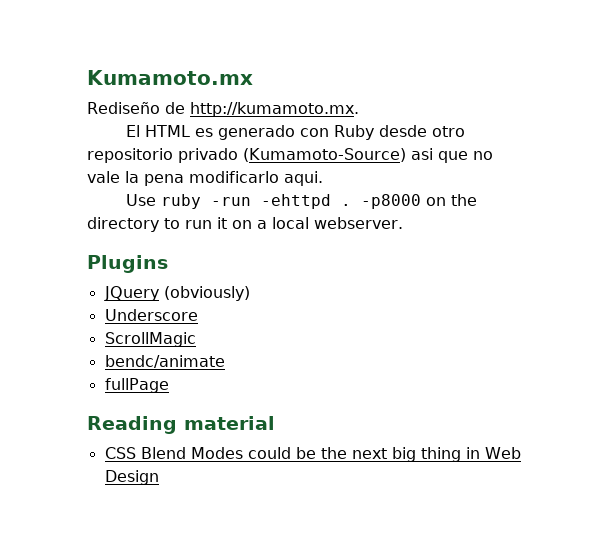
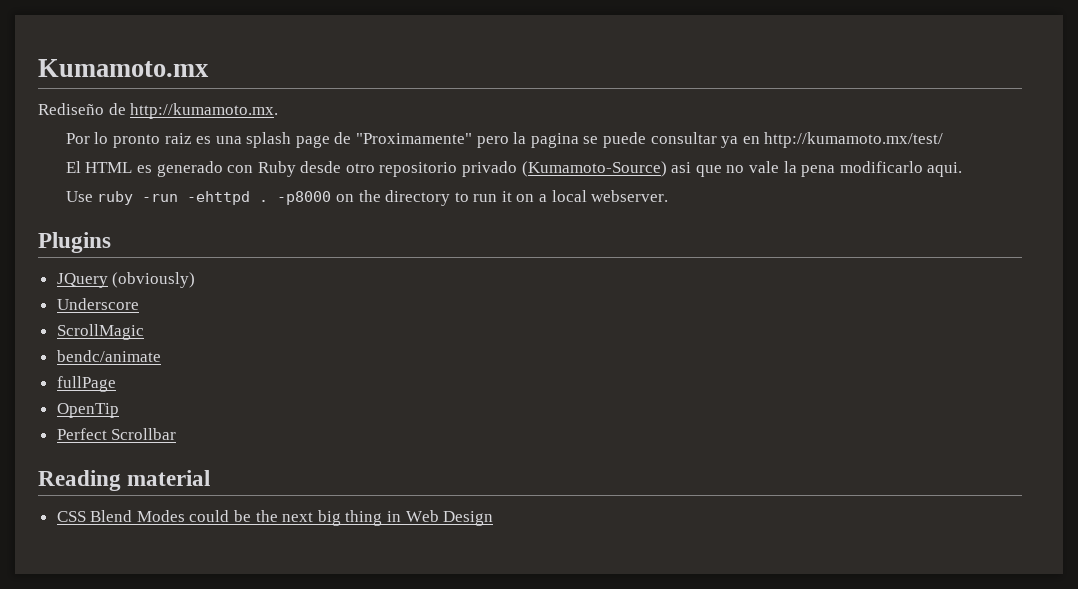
(359, 109) none -> [65,132,944,148] // Por lo pronto raiz es una splash page de "Proximamente" pero la pagina se puede consultar ya en http://kumamoto.mx/test/
(169, 385) none -> [56,403,119,418] [56,428,177,440] // OpenTip // Perfect Scrollbar

